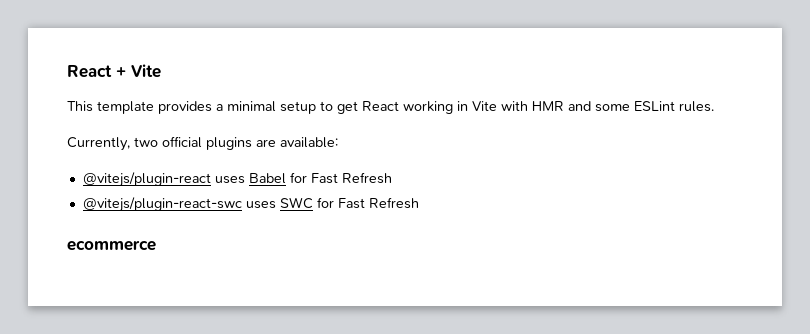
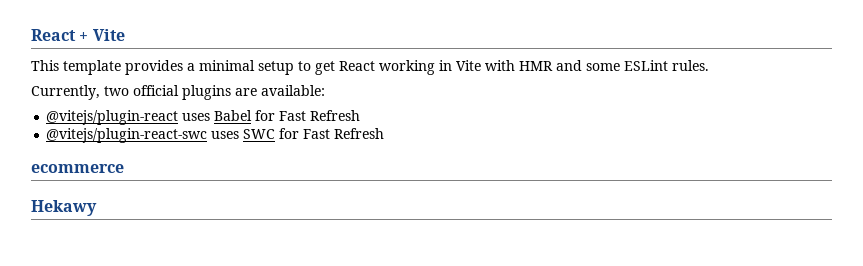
(156, 245) none -> [31,200,97,216] // Hekawy

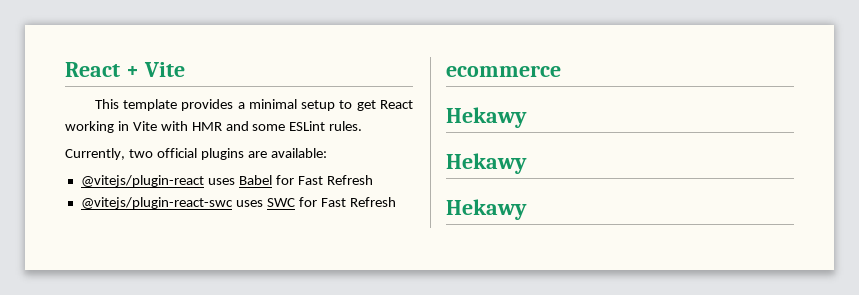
(97, 208) none -> [446,153,527,174] [446,199,527,220] // Hekawy // Hekawy

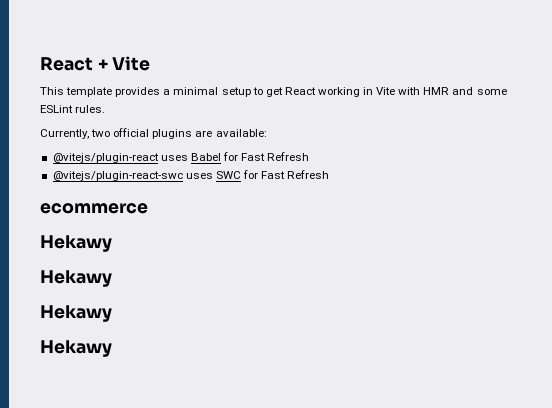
(527, 209) none -> [40,340,112,357] // Hekawy

